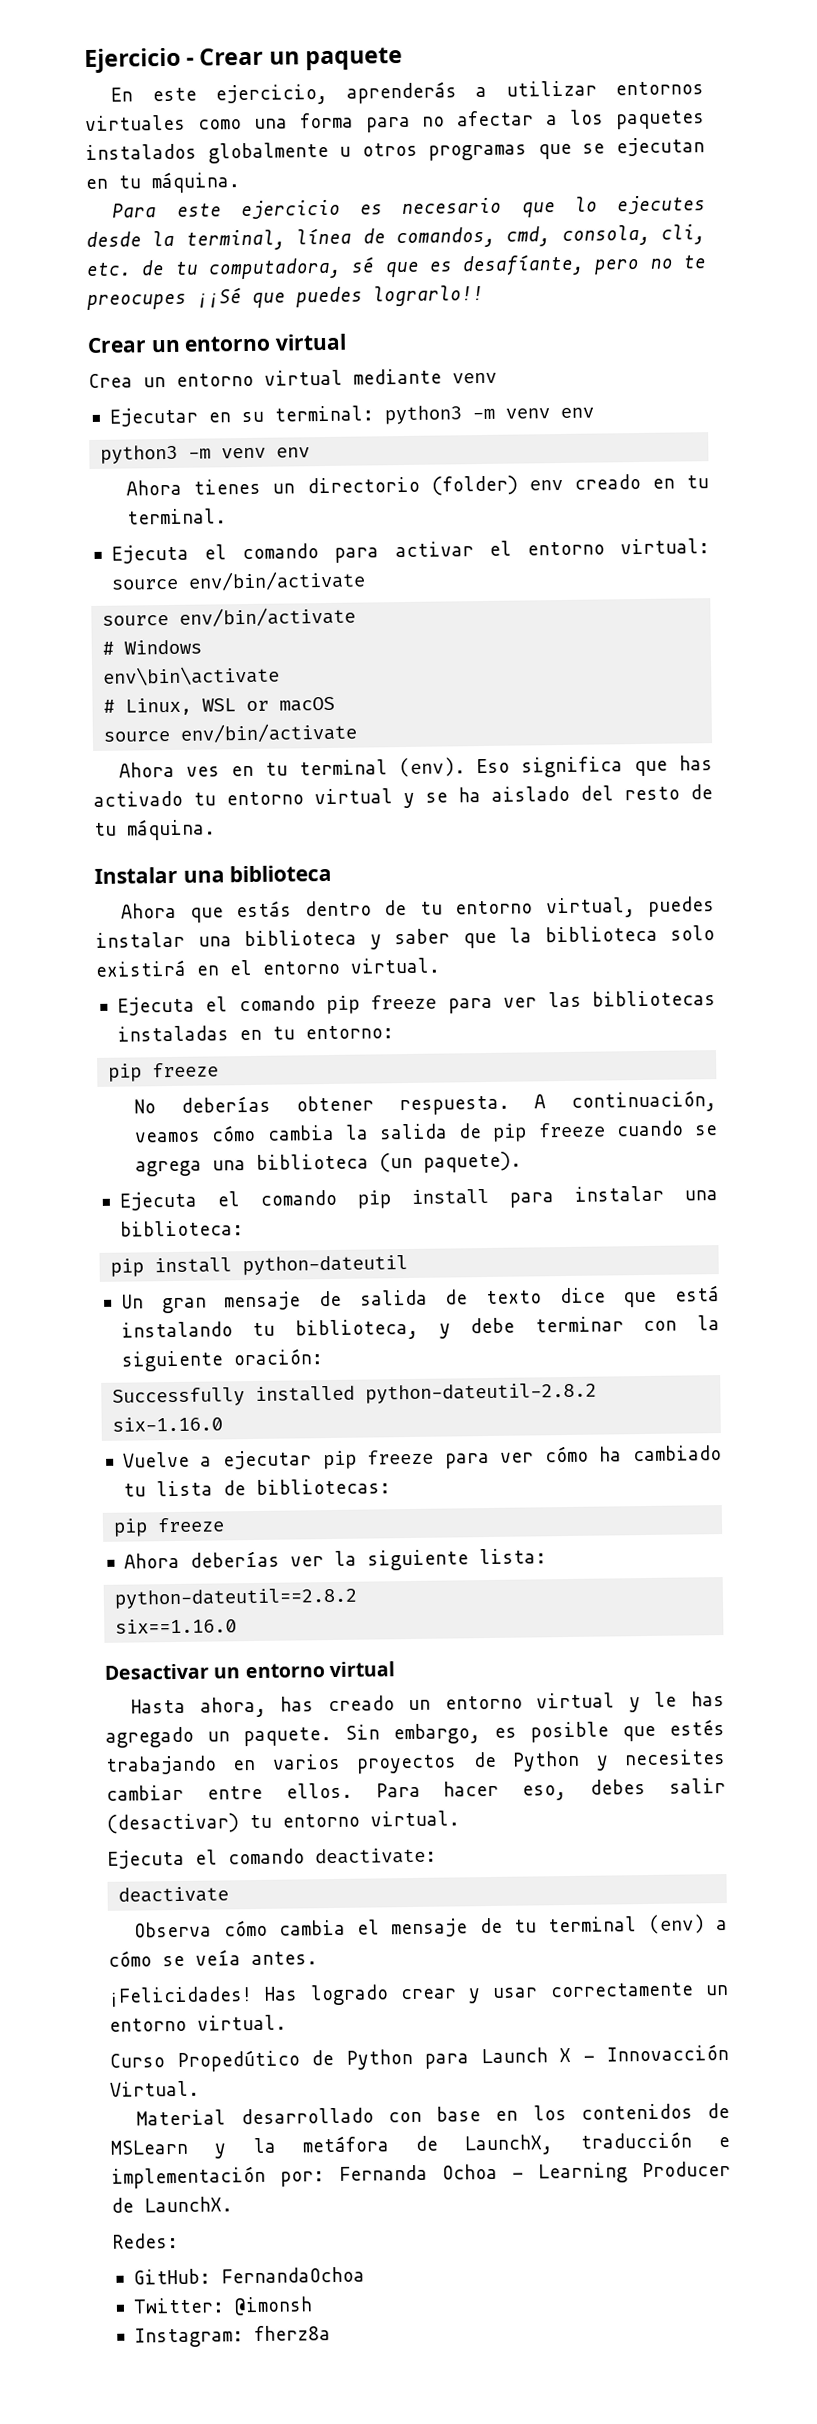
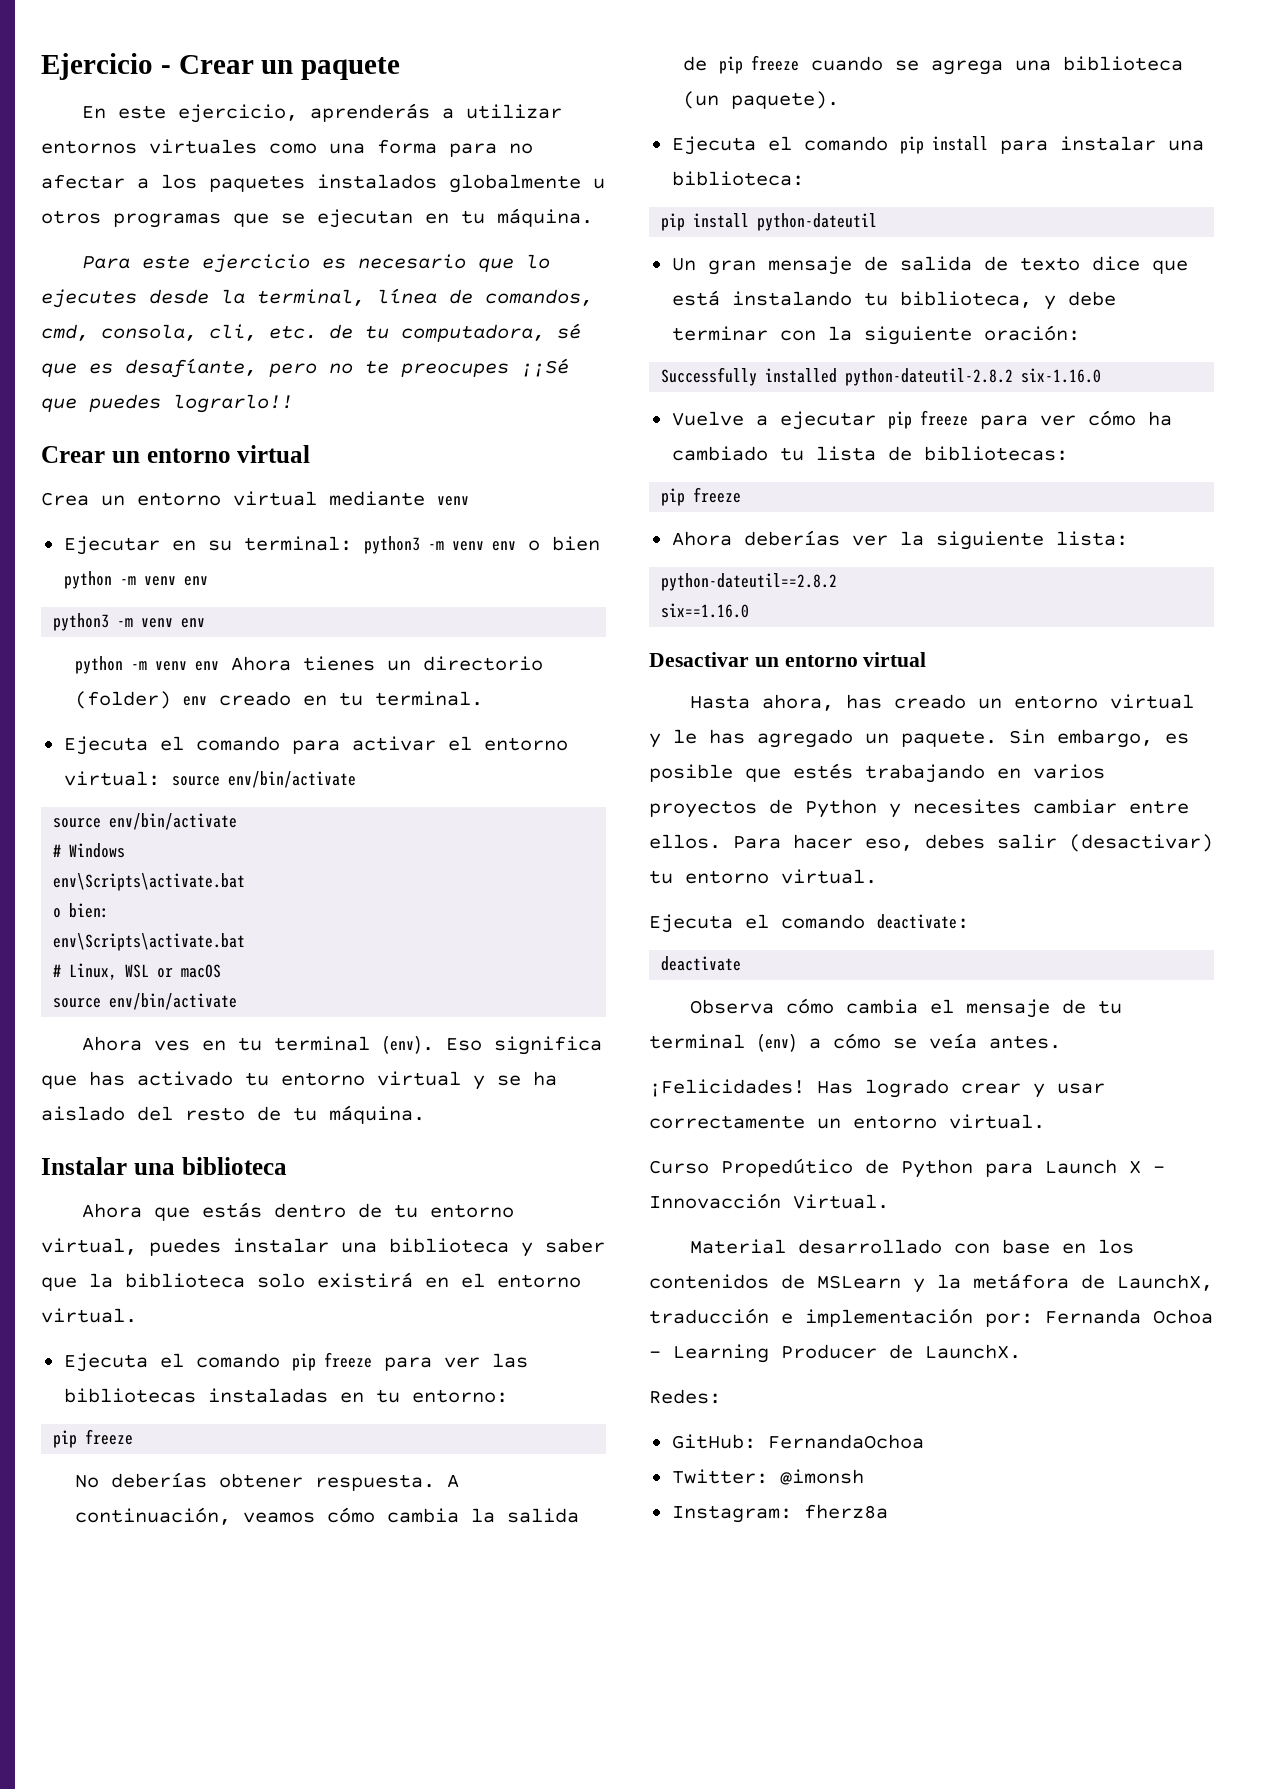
[100,444,311,464] // python3 -m venv env // -> [527,536,600,551] [63,571,208,589] [53,613,206,631] [74,656,219,674] o bien python -m venv env // python3 -m venv env // python -m venv env
[103,665,281,686] env\bin\activate -> [53,873,246,891] [53,903,110,918] [53,933,246,951] env\Scripts\activate.bat // o bien: // env\Scripts\activate.bat

